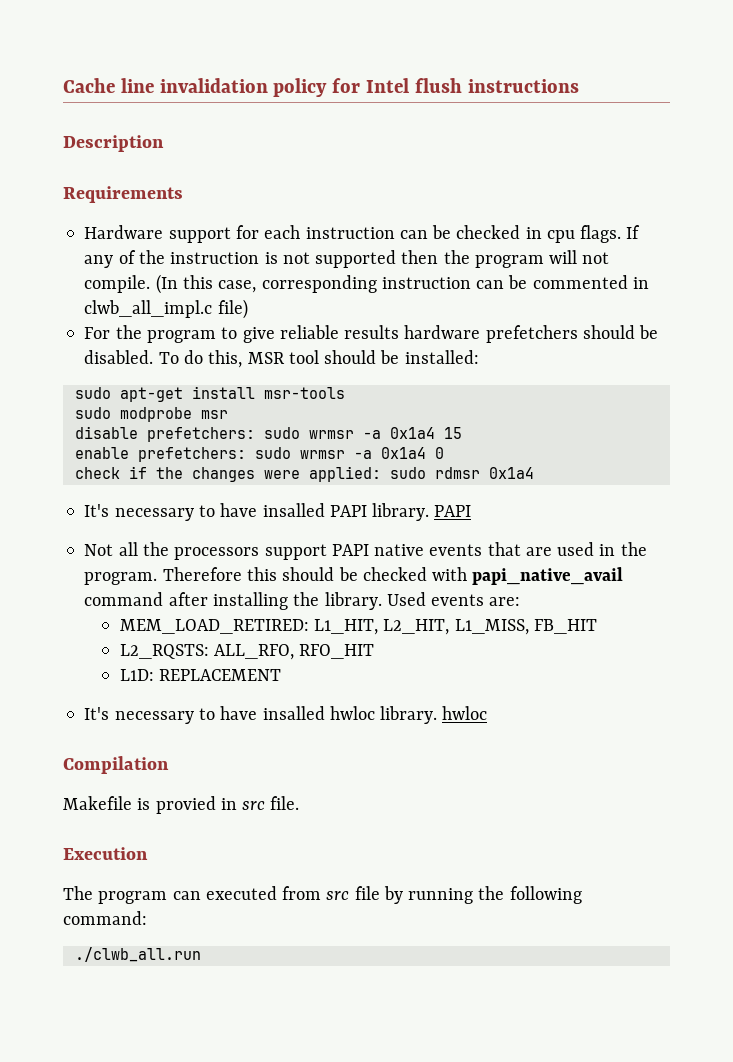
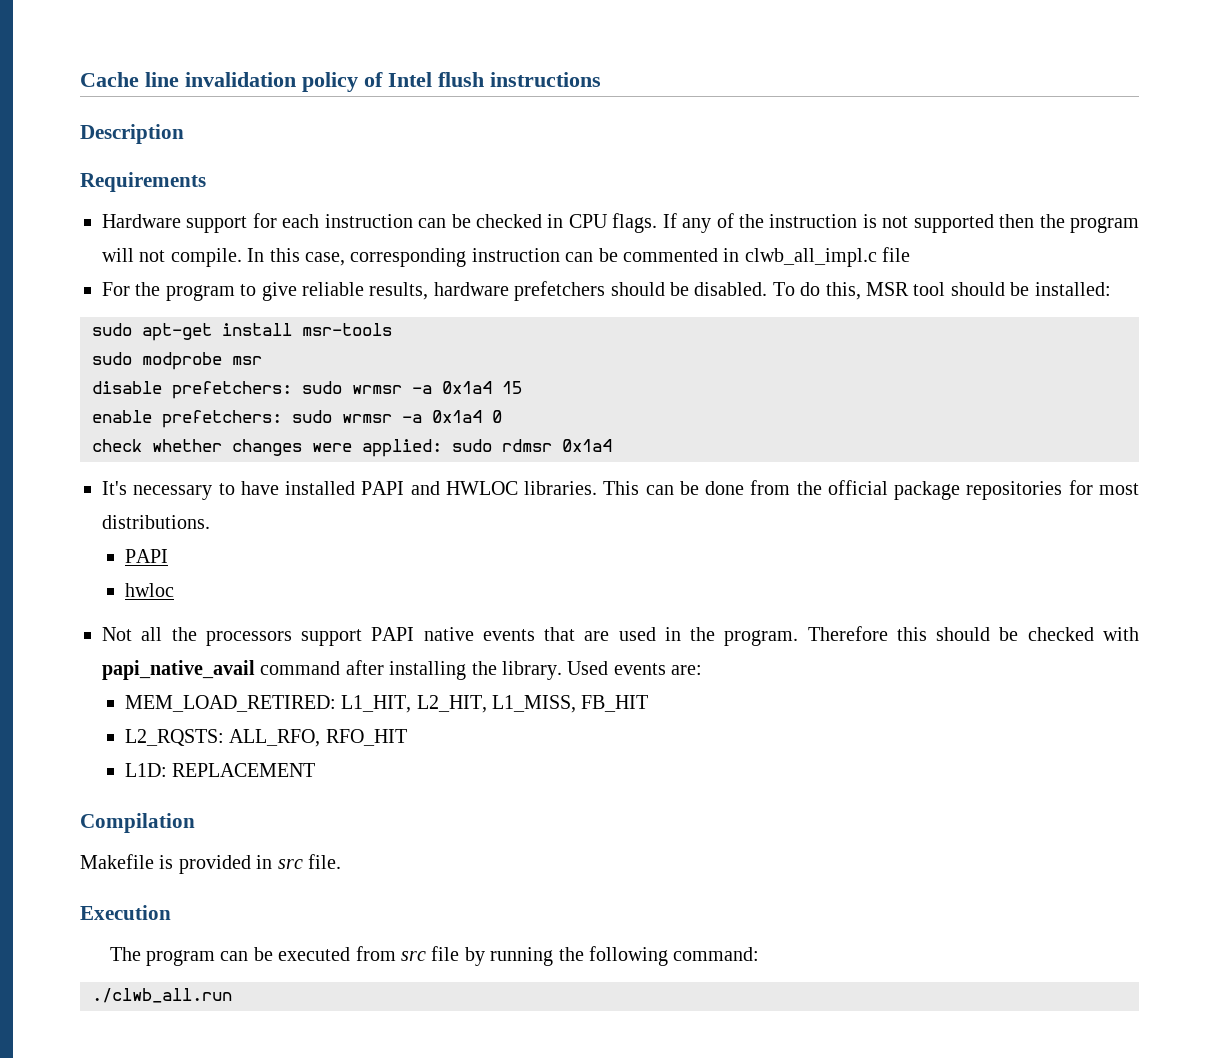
[332,78,361,93] for -> [364,72,383,87] of
[546,230,575,243] cpu -> [568,214,608,228] CPU
[155,274,178,294] (In -> [247,248,265,262] In
[217,299,248,319] file) -> [882,247,911,262] file
[344,325,400,339] results -> [369,282,429,300] results,
[128,466,183,479] if the -> [152,439,222,452] whether
[262,503,472,521] insalled PAPI library. PAPI -> [285,480,1140,500] [102,515,210,529] [124,549,168,563] [124,583,174,597] installed PAPI and HWLOC libraries. This can be done from the official package repositories for most distributions. // PAPI // hwloc
[84,706,488,724] // It's necessary to have insalled hwloc library. hwloc -> (316, 770) none
[155,796,216,814] provied -> [178,855,251,874] provided
(201, 895) none -> [253,947,273,961] be

